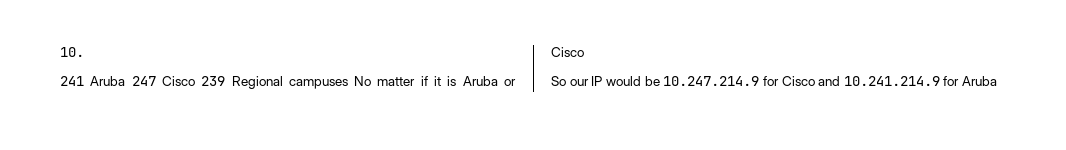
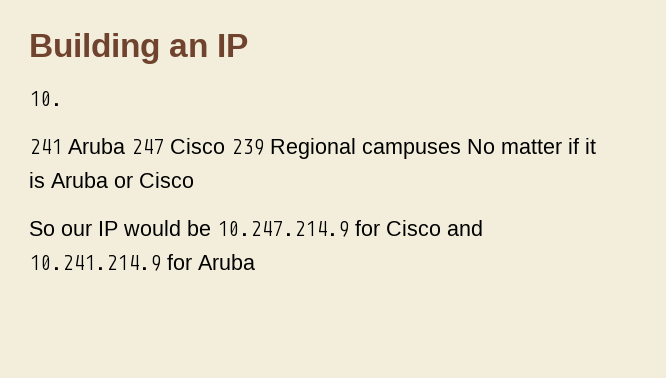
(60, 52) none -> [29,33,249,64] Building an IP //

